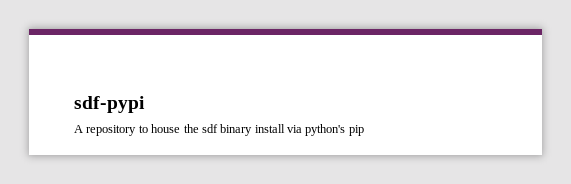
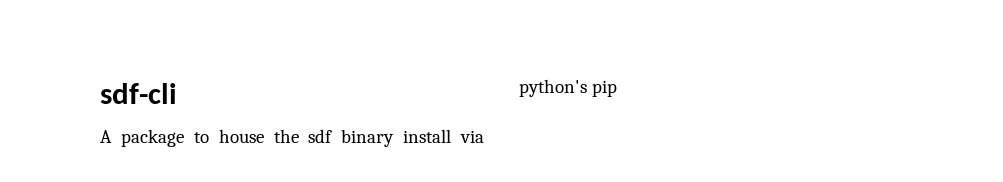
[74,96,145,113] sdf-pypi -> [100,83,177,104] sdf-cli
[86,125,137,136] repository -> [120,129,184,147] package

